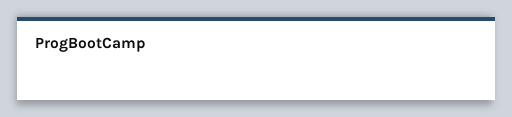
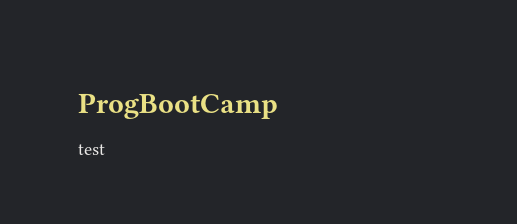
(145, 44) none -> [78,144,105,155] // test

